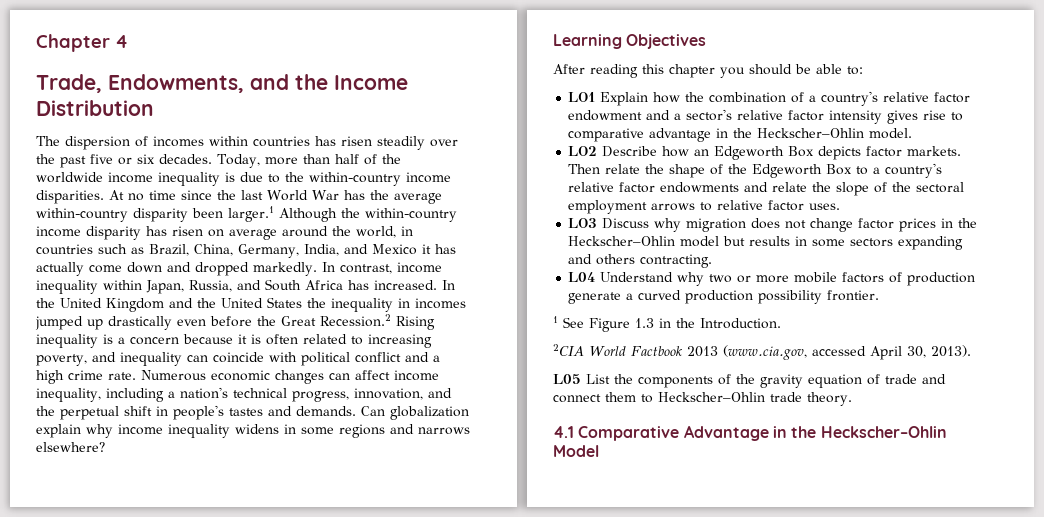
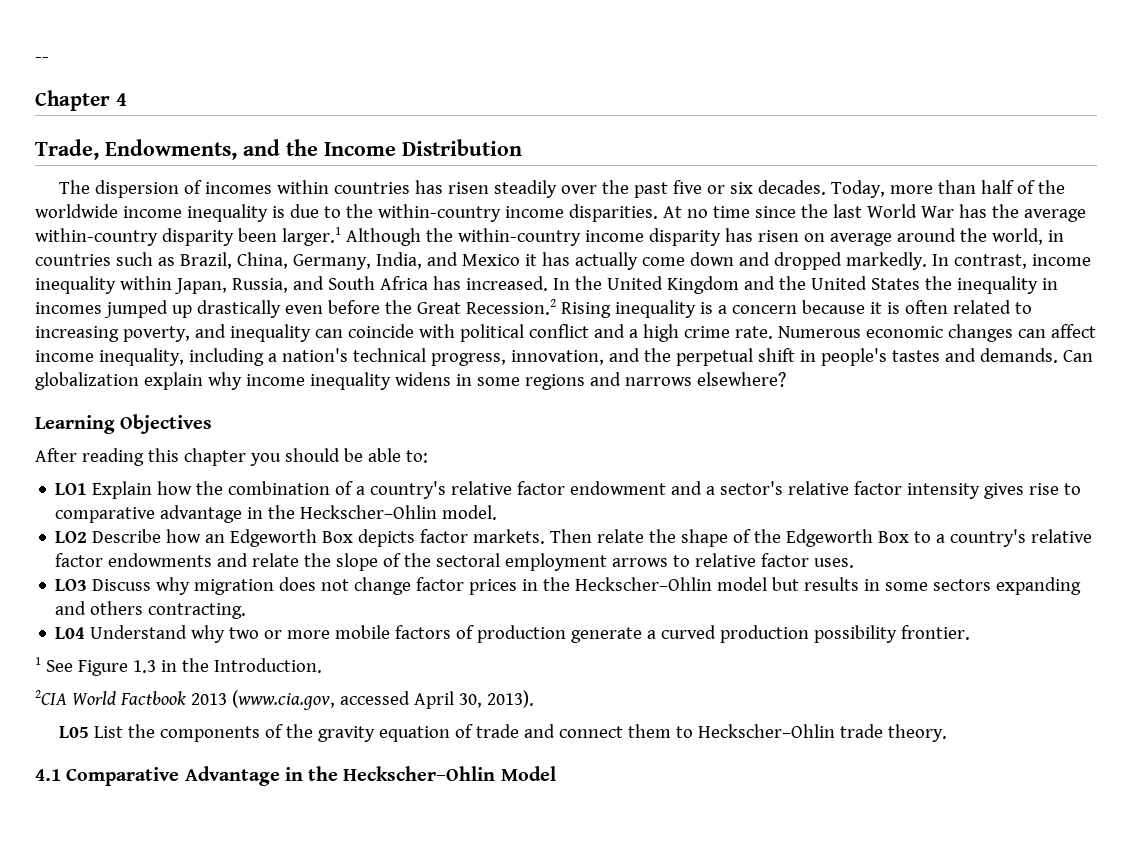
(36, 43) none -> [35,57,49,62] -- //

